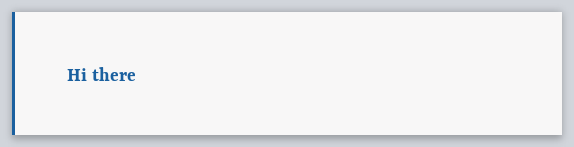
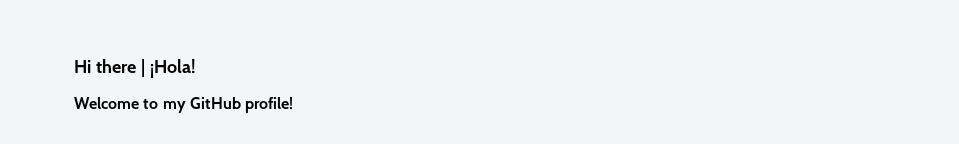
(137, 74) none -> [140,59,196,78] [74,97,294,113] | ¡Hola! // Welcome to my GitHub profile!

